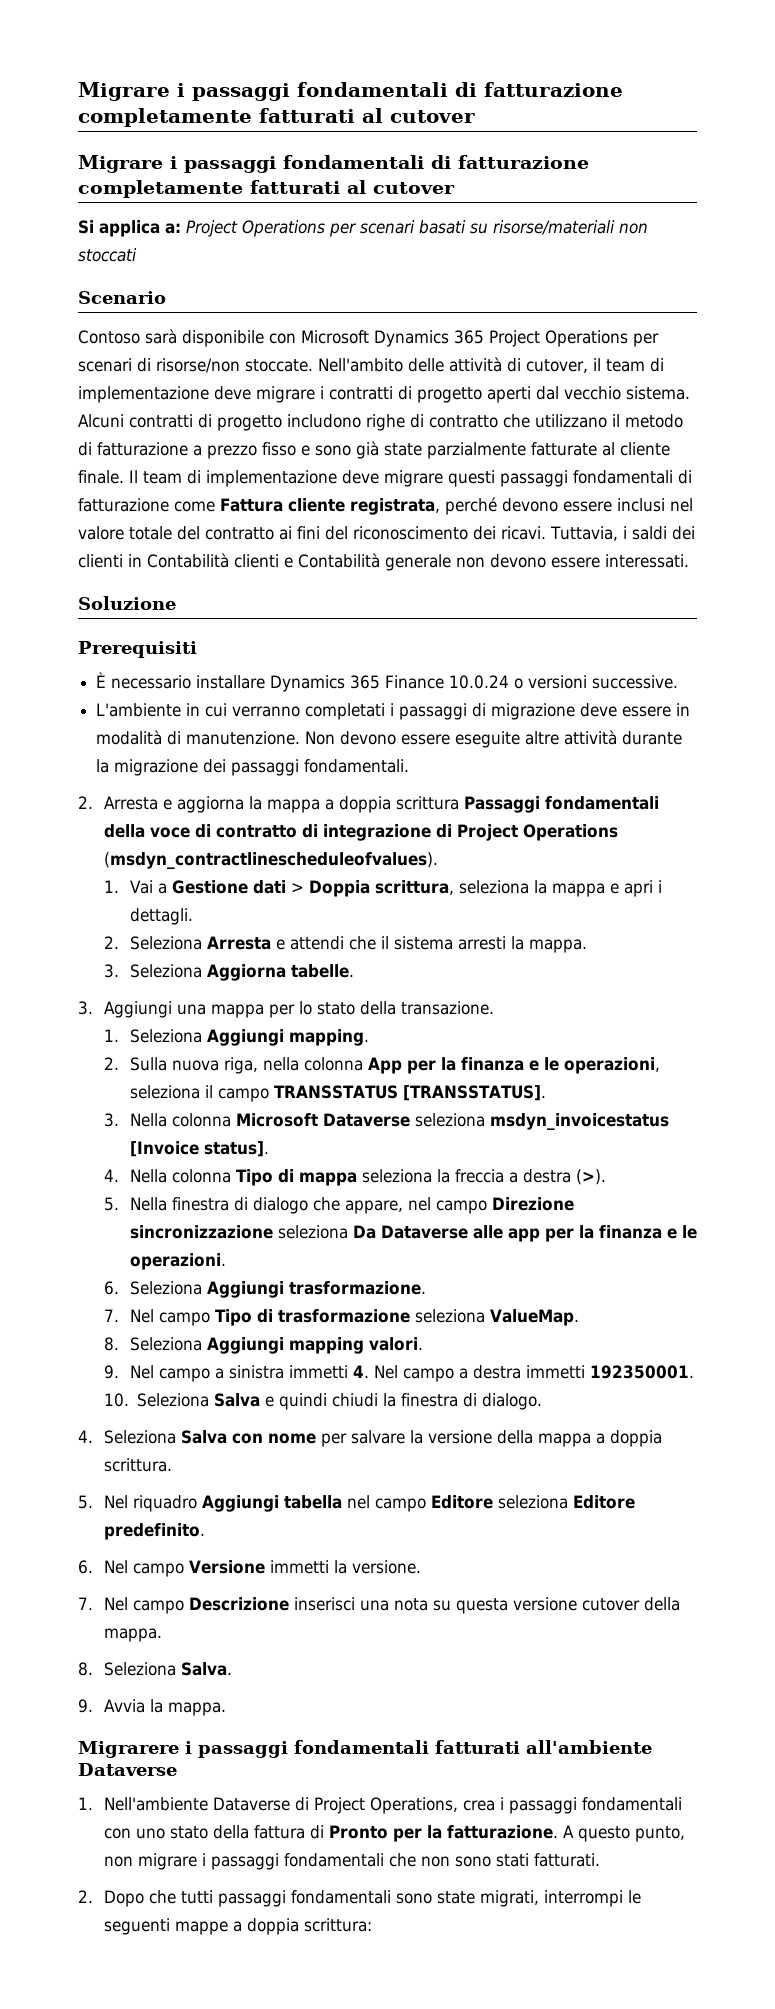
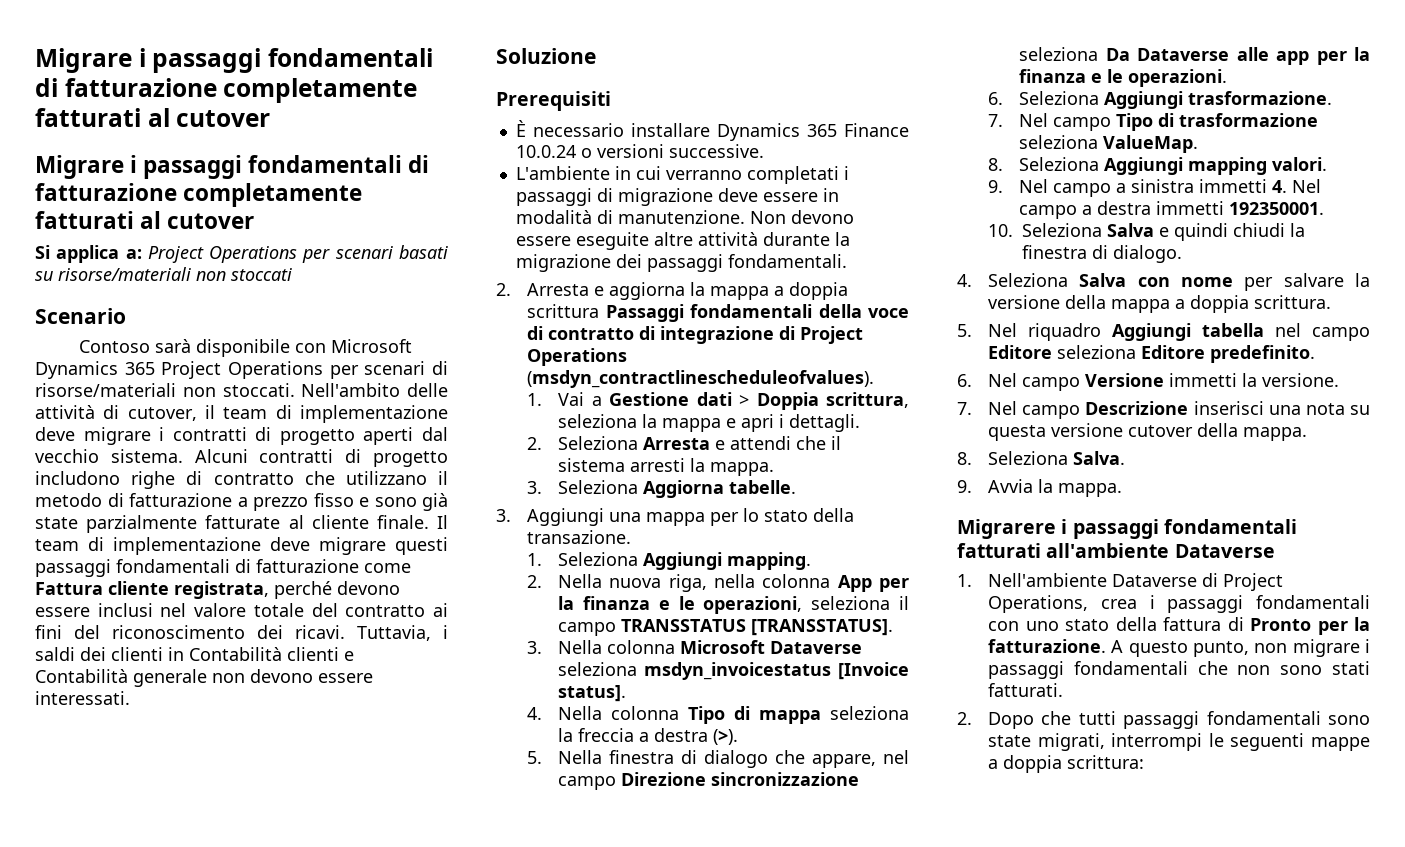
[156,358,313,373] risorse/non stoccate. -> [35,383,295,397] risorse/materiali non stoccati.
[129,1057,167,1071] Sulla -> [558,574,603,588] Nella

